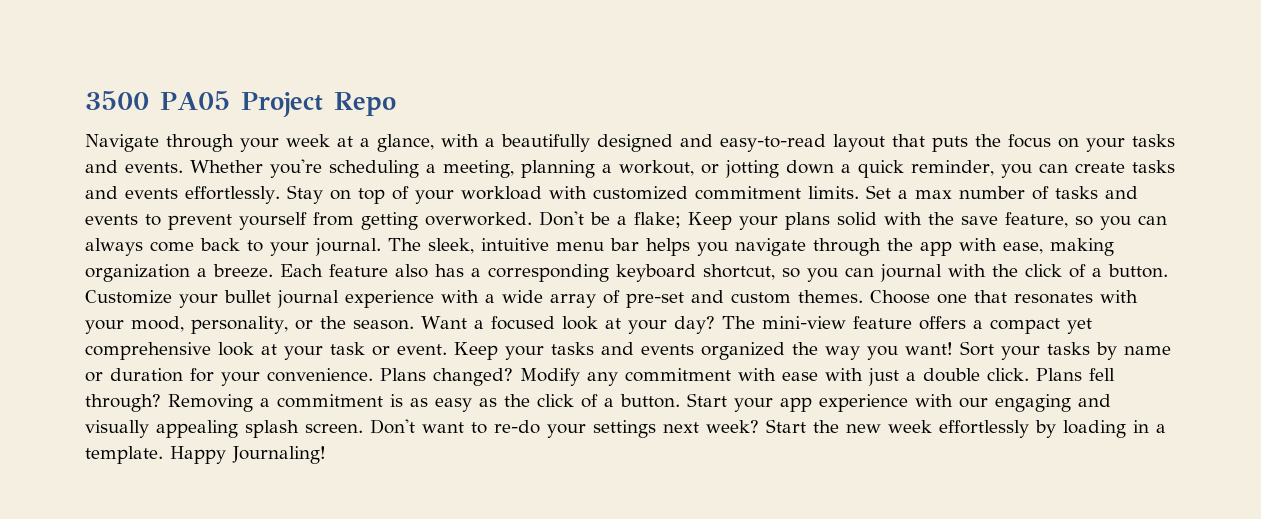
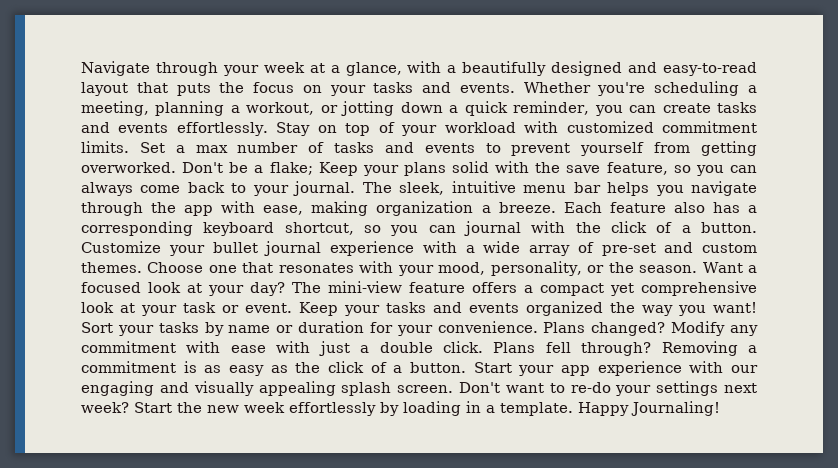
[85,91,396,117] 3500 PA05 Project Repo // -> (81, 68) none

